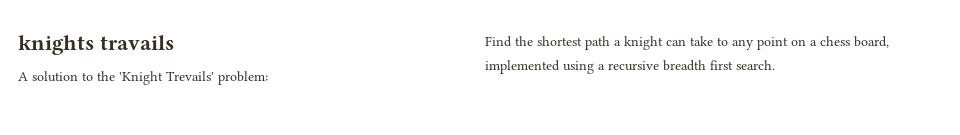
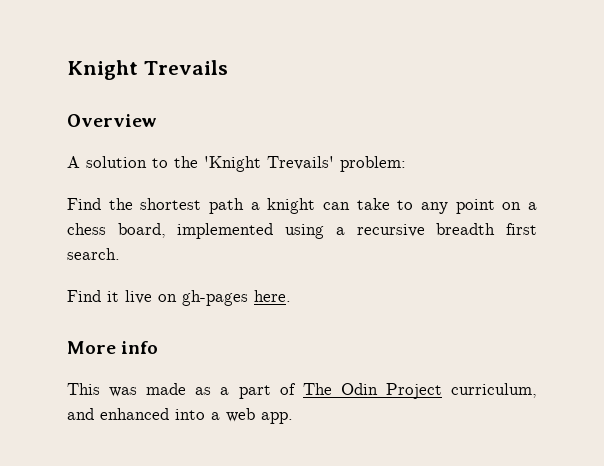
[18,35,174,55] knights travails -> [67,60,228,80] [67,114,157,127] Knight Trevails // Overview
(775, 65) none -> [67,290,291,306] [67,341,159,354] [67,383,537,399] [67,408,293,424] // Find it live on gh-pages here. // More info // This was made as a part of The Odin Project curriculum, and enhanced into a web app.

